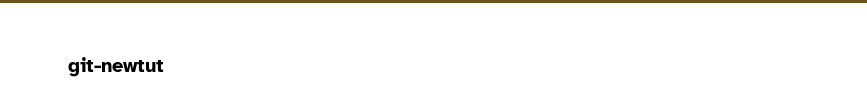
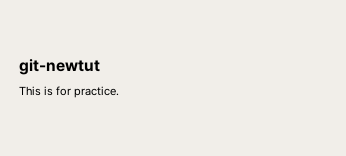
(164, 67) none -> [19,86,120,98] // This is for practice.

